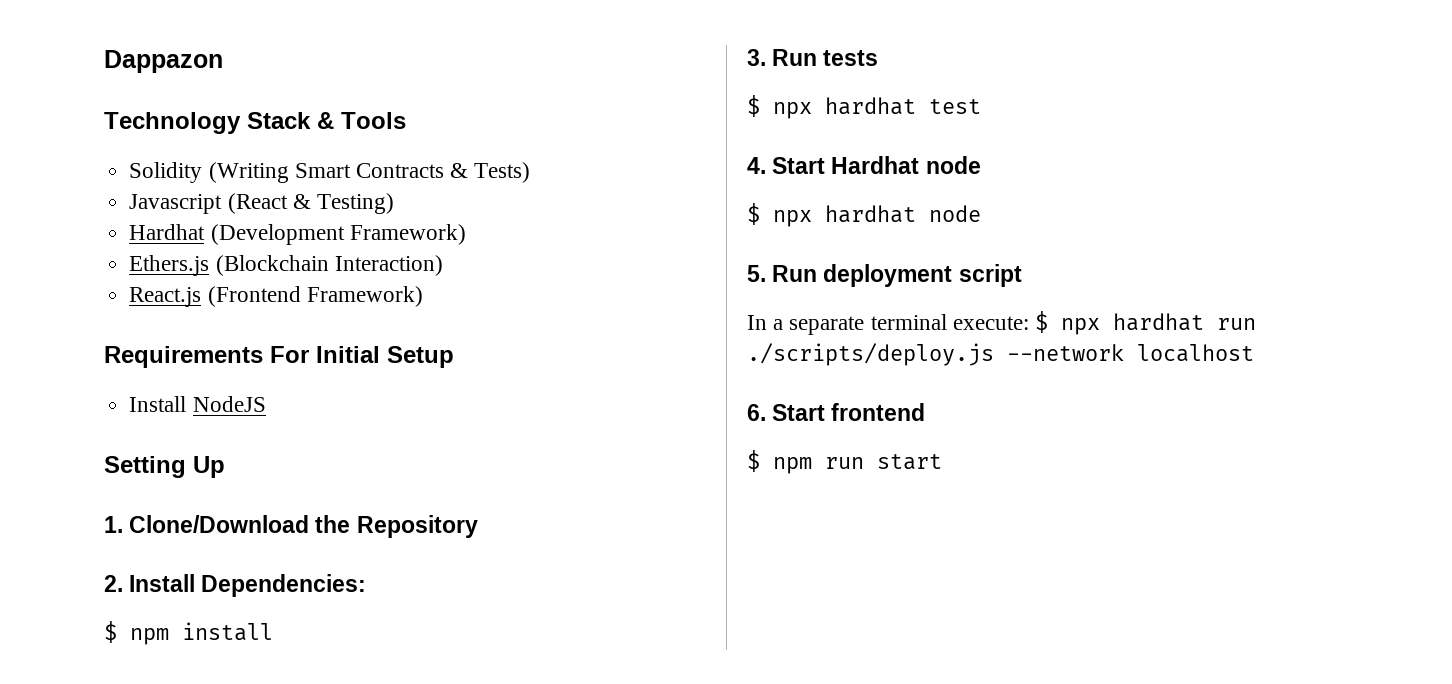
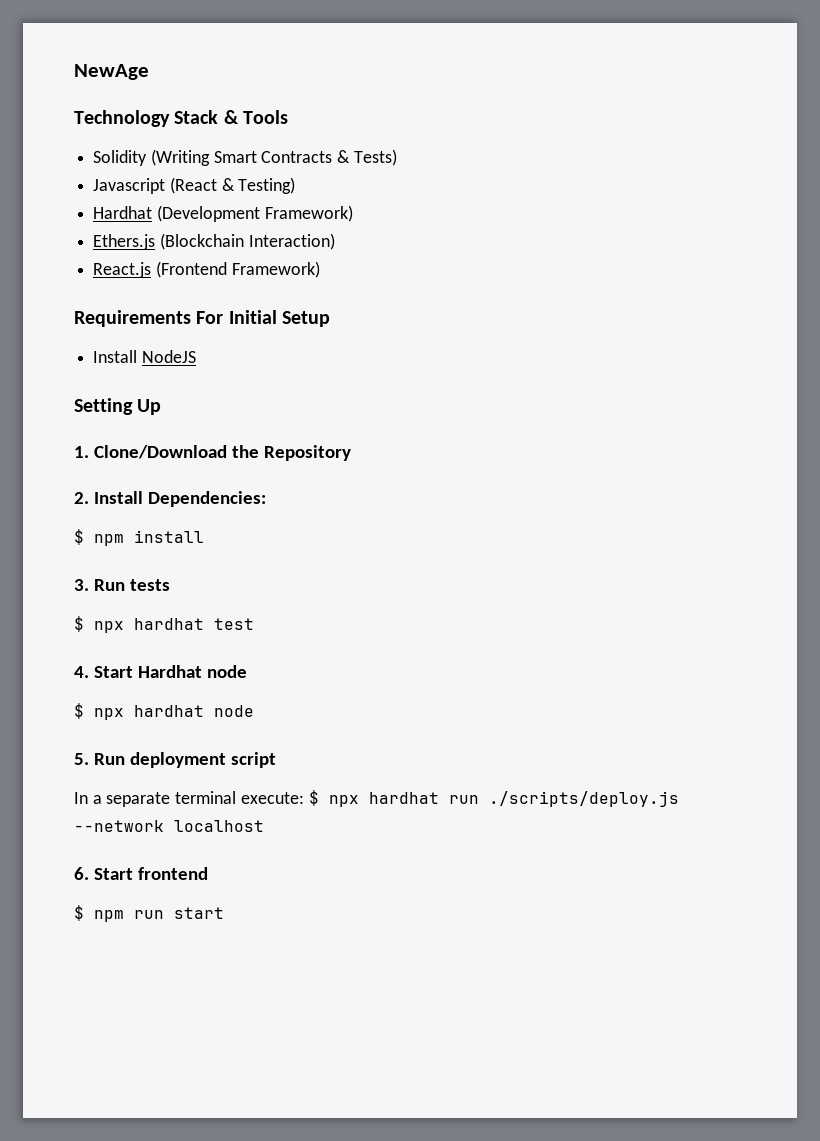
[104,50,223,73] Dappazon -> [74,64,149,80] NewAge

